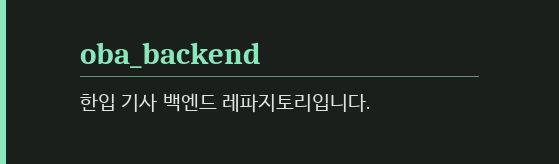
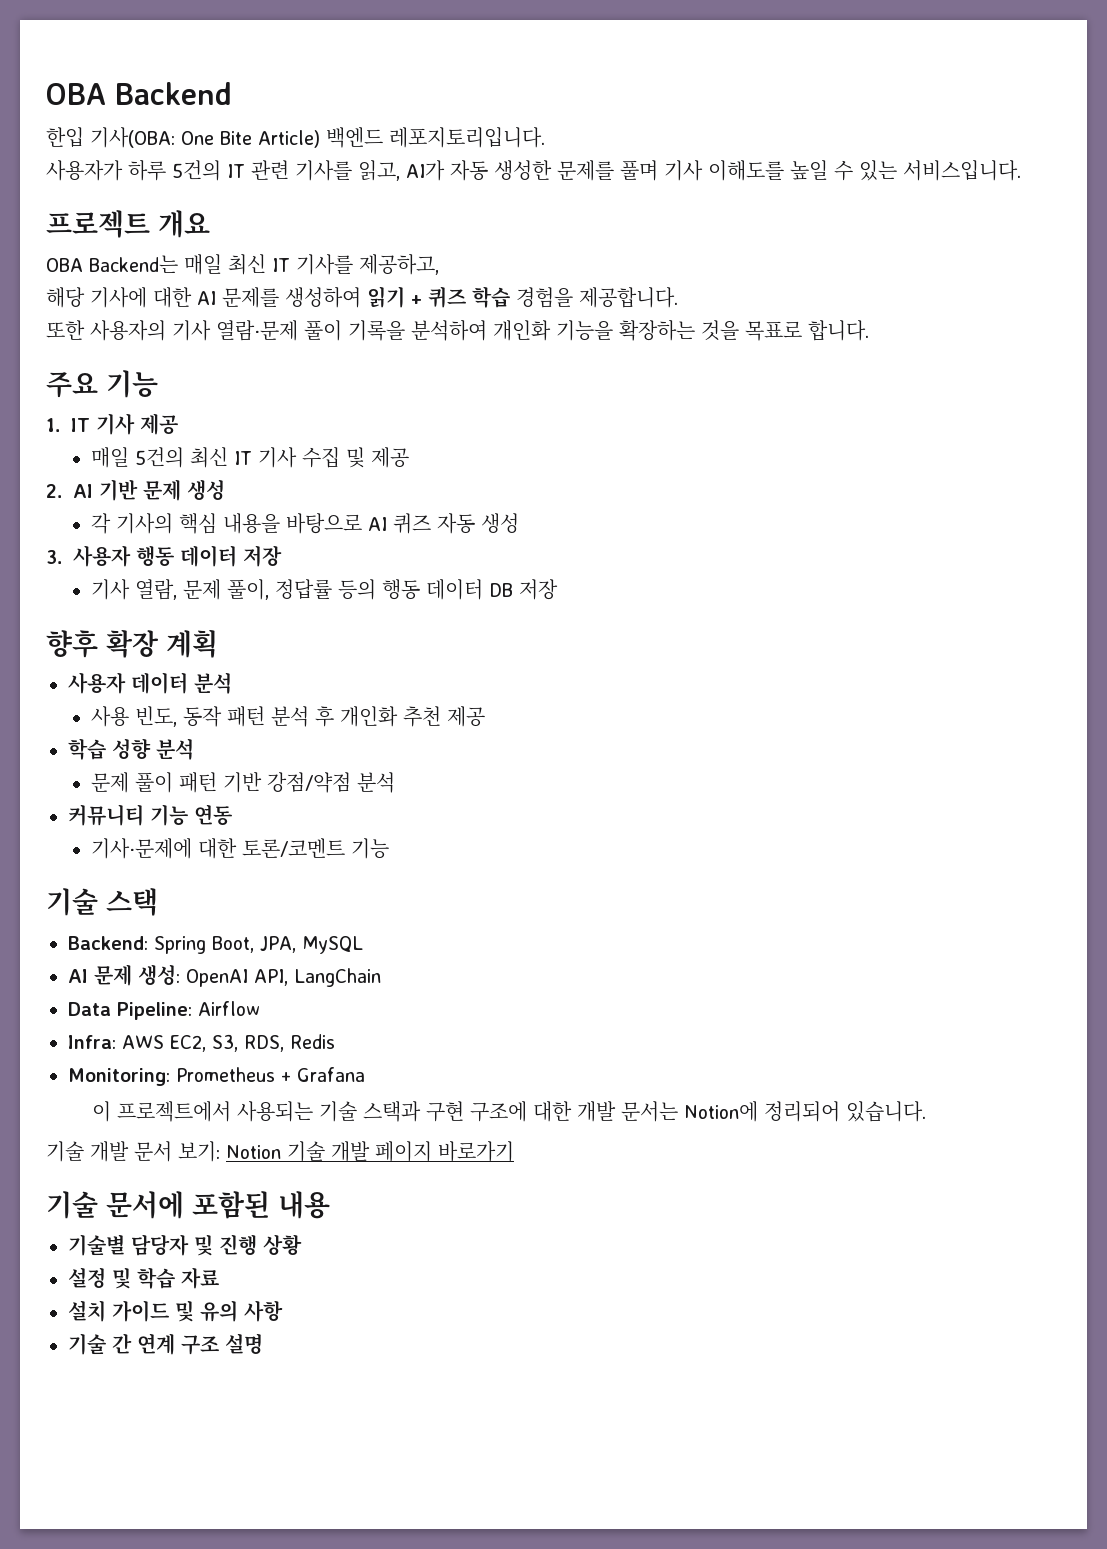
[80,42,261,68] oba_backend -> [46,82,232,105] OBA Backend
[121,93,371,113] 기사 백엔드 레파지토리입니다. -> [90,127,545,148] [46,160,1021,181] [46,210,210,238] [46,254,439,275] [46,286,678,308] [46,320,869,341] [46,370,158,398] [46,413,178,435] [90,447,409,468] [46,479,225,501] [90,513,519,534] [46,545,282,567] [90,579,558,600] [46,629,218,658] [68,672,232,694] [90,706,485,727] [68,738,194,760] [90,772,395,793] [68,804,232,826] [90,838,389,859] [46,888,158,916] [68,936,363,954] [68,964,381,987] [68,1001,260,1020] [68,1034,335,1052] [68,1067,365,1086] [92,1101,927,1122] [46,1141,514,1162] [46,1191,330,1219] [68,1234,302,1256] [68,1267,219,1289] [68,1300,283,1322] [68,1333,263,1355] 기사(OBA: One Bite Article) 백엔드 레포지토리입니다. // 사용자가 하루 5건의 IT 관련 기사를 읽고, AI가 자동 생성한 문제를 풀며 기사 이해도를 높일 수 있는 서비스입니다. // 프로젝트 개요 // OBA Backend는 매일 최신 IT 기사를 제공하고, // 해당 기사에 대한 AI 문제를 생성하여 읽기 + 퀴즈 학습 경험을 제공합니다. // 또한 사용자의 기사 열람·문제 풀이 기록을 분석하여 개인화 기능을 확장하는 것을 목표로 합니다. // 주요 기능 // 1. IT 기사 제공 // 매일 5건의 최신 IT 기사 수집 및 제공 // 2. AI 기반 문제 생성 // 각 기사의 핵심 내용을 바탕으로 AI 퀴즈 자동 생성 // 3. 사용자 행동 데이터 저장 // 기사 열람, 문제 풀이, 정답률 등의 행동 데이터 DB 저장 // 향후 확장 계획 // 사용자 데이터 분석 // 사용 빈도, 동작 패턴 분석 후 개인화 추천 제공 // 학습 성향 분석 // 문제 풀이 패턴 기반 강점/약점 분석 // 커뮤니티 기능 연동 // 기사·문제에 대한 토론/코멘트 기능 // 기술 스택 // Backend: Spring Boot, JPA, MySQL // AI 문제 생성: OpenAI API, LangChain // Data Pipeline: Airflow // Infra: AWS EC2, S3, RDS, Redis // Monitoring: Prometheus + Grafana // 이 프로젝트에서 사용되는 기술 스택과 구현 구조에 대한 개발 문서는 Notion에 정리되어 있습니다. // 기술 개발 문서 보기: Notion 기술 개발 페이지 바로가기 // 기술 문서에 포함된 내용 // 기술별 담당자 및 진행 상황 // 설정 및 학습 자료 // 설치 가이드 및 유의 사항 // 기술 간 연계 구조 설명

